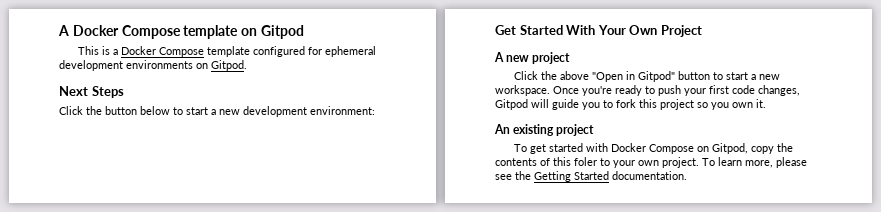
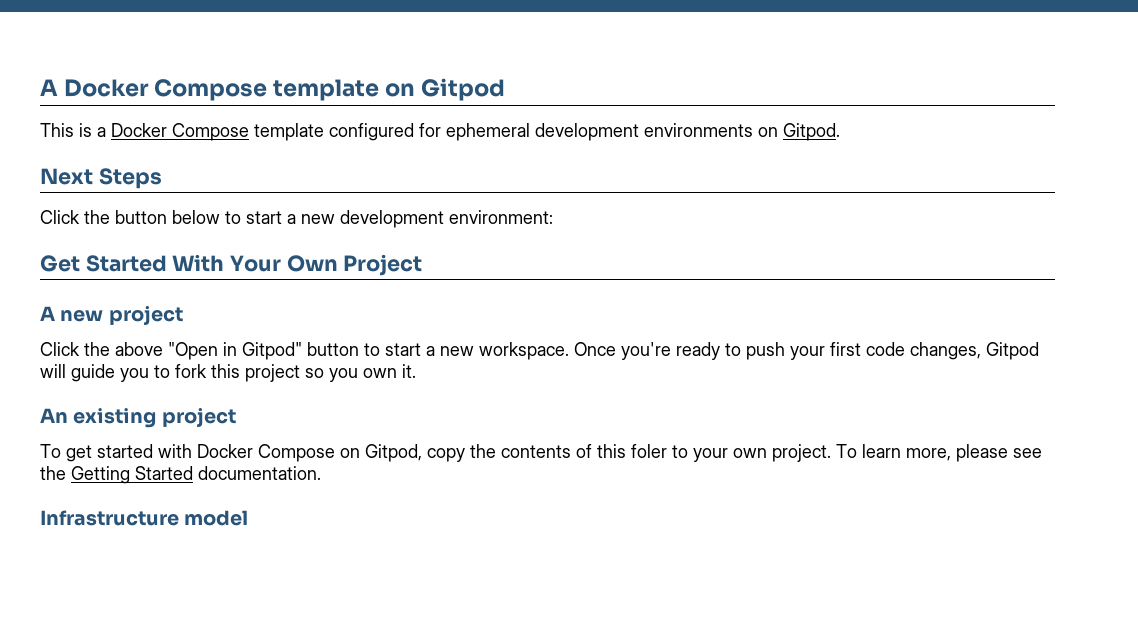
(687, 175) none -> [40,510,249,526] // Infrastructure model

